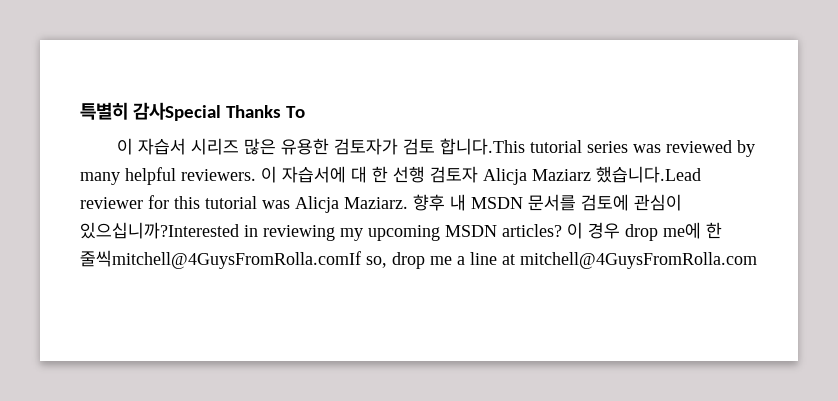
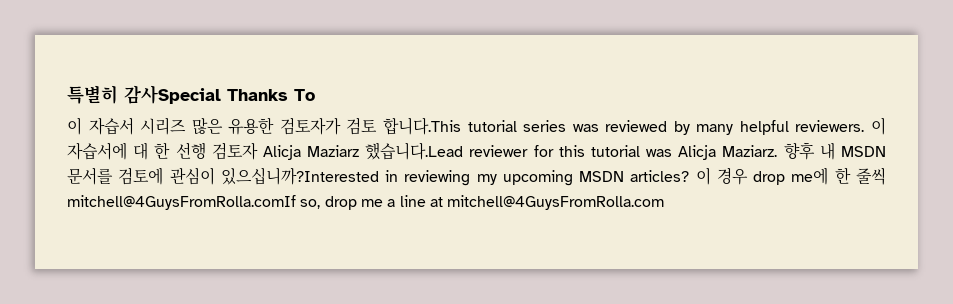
[80,250,361,269] 줄씩mitchell@4GuysFromRolla.comIf -> [855,167,886,185] [67,195,296,210] 줄씩 mitchell@4GuysFromRolla.comIf

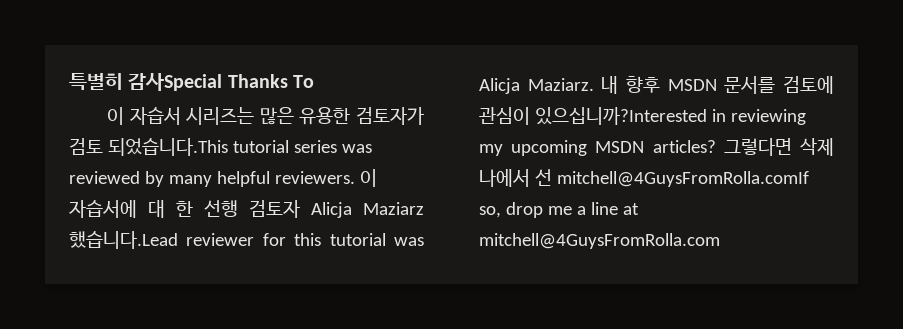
[140,117,187,135] 시리즈 -> [186,107,255,125] 시리즈는
[382,117,461,135] 합니다.This -> [107,138,228,156] 되었습니다.This
[783,142,835,160] 향후 내 -> [601,76,660,94] 내 향후
[695,167,886,185] 이 경우 drop me에 한 줄씩 -> [723,138,834,156] [479,169,552,187] 그렇다면 삭제 나에서 선

